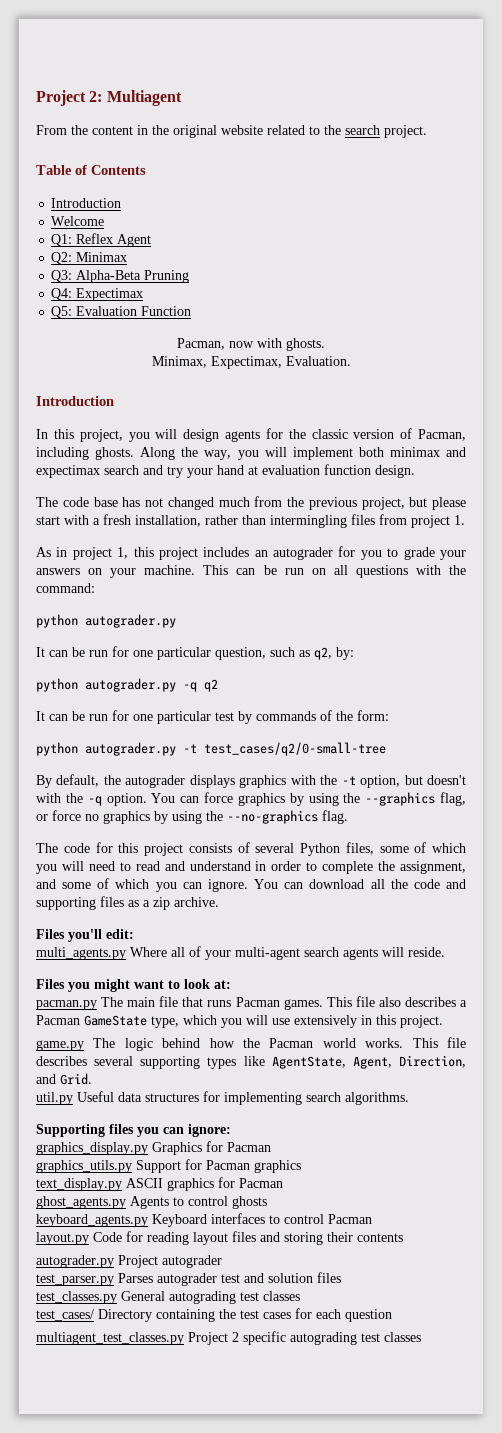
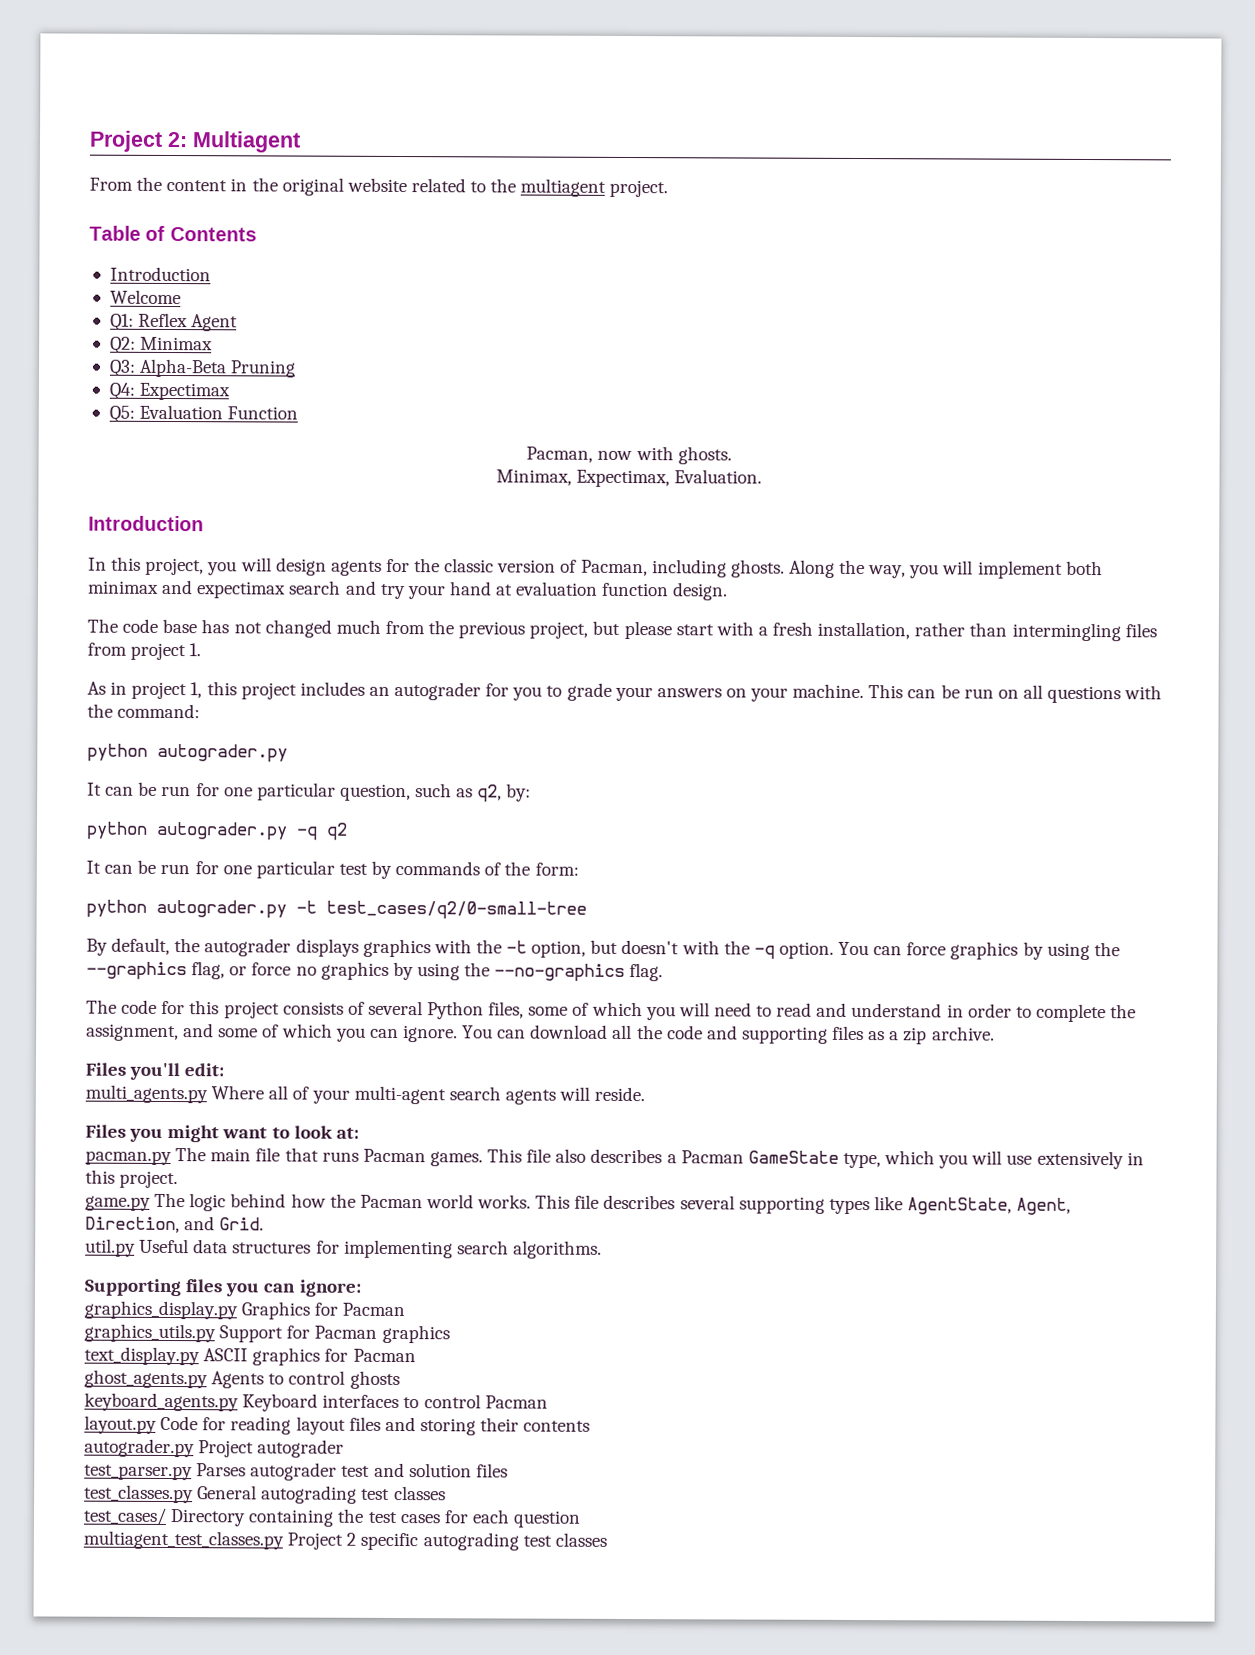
[345,125,380,135] search -> [520,178,607,197] multiagent

